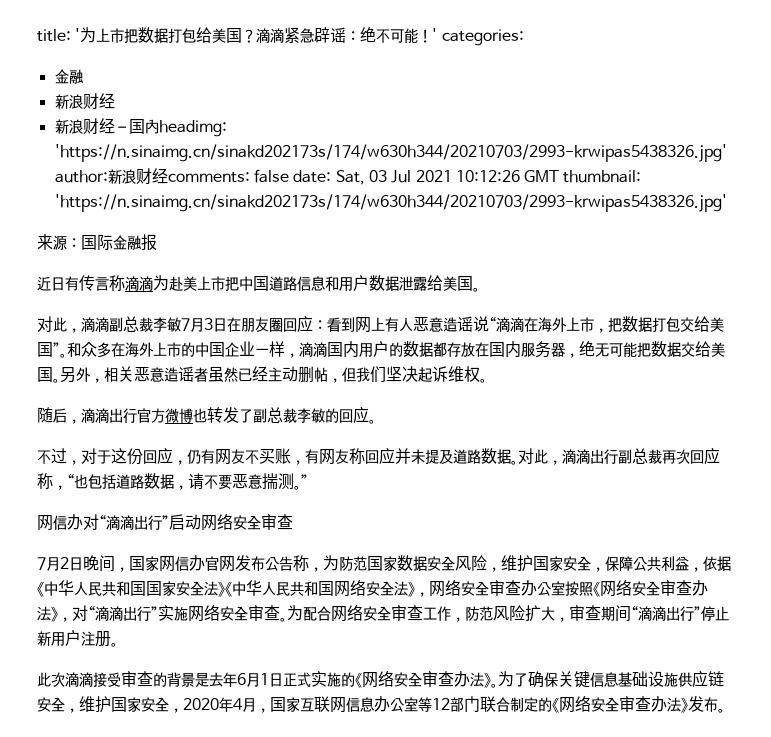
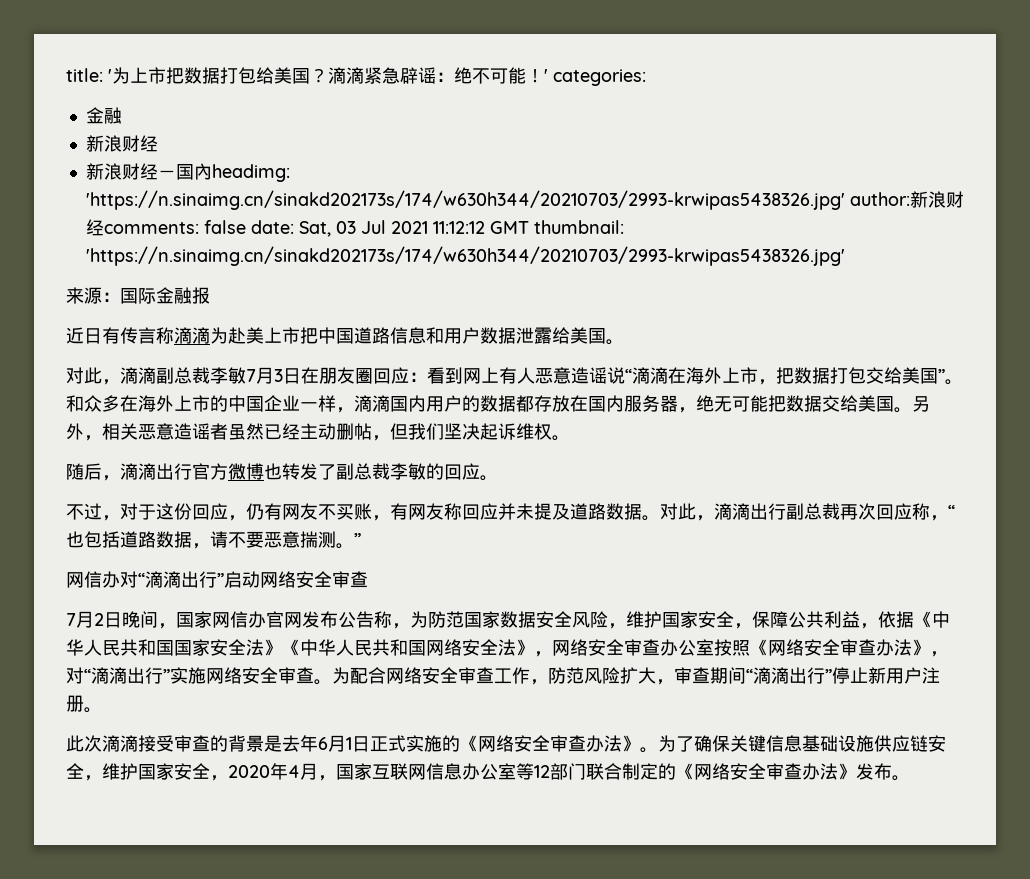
[455,170,520,182] 10:12:26 -> [432,221,485,234] 11:12:12

